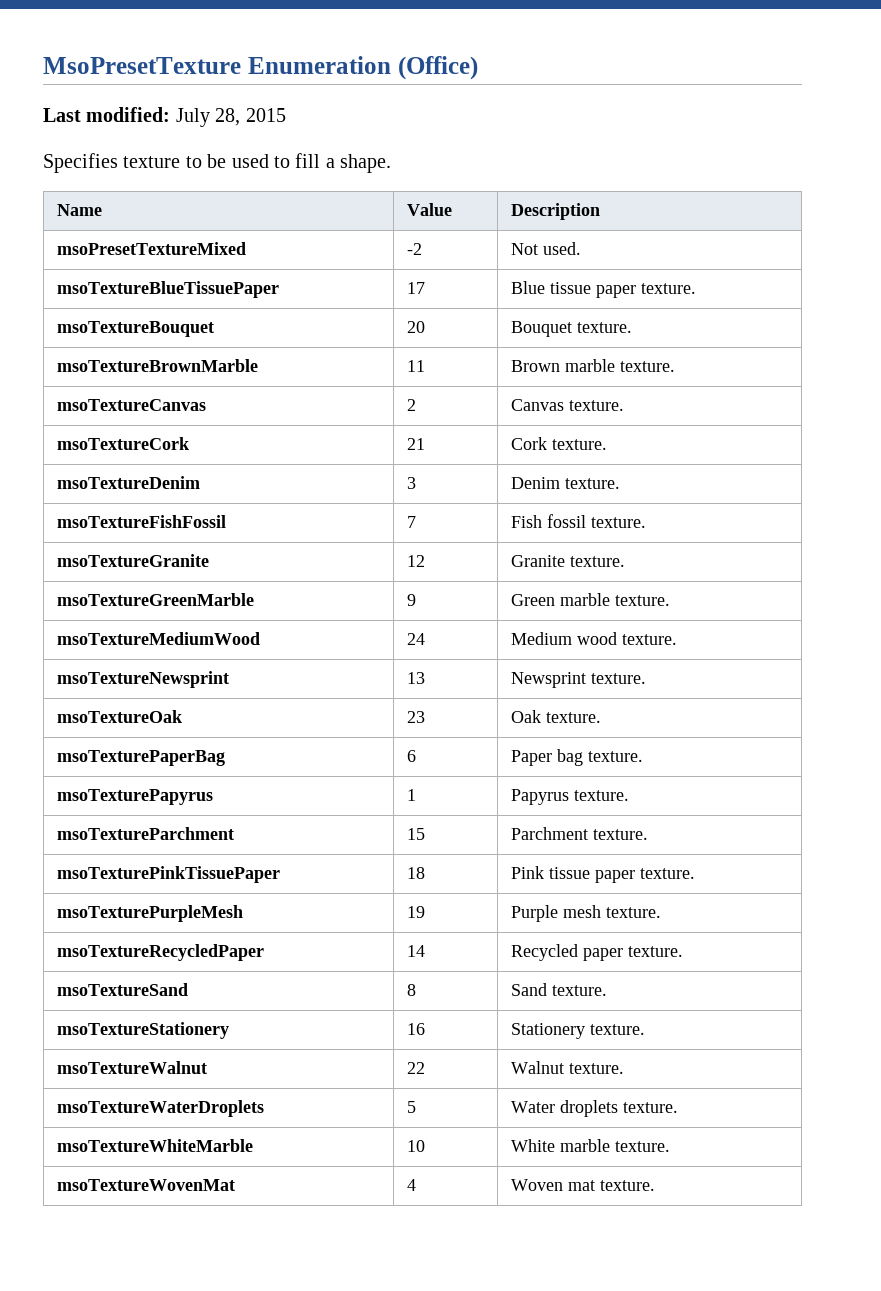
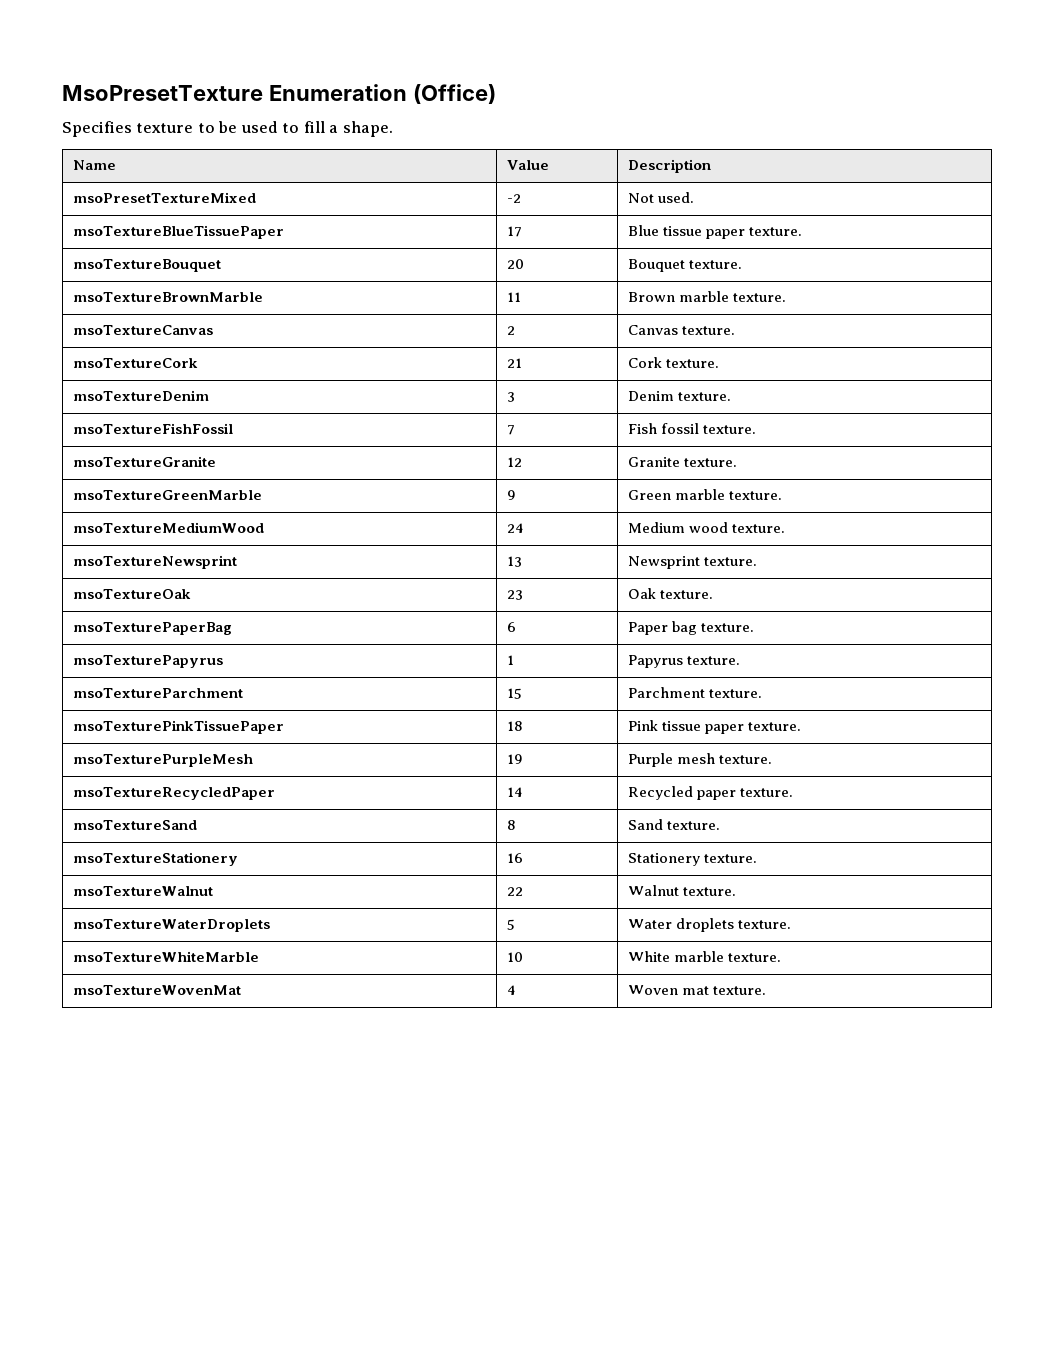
[43,107,286,127] // Last modified: July 28, 2015 -> (496, 94) none

